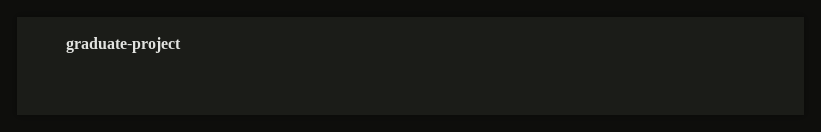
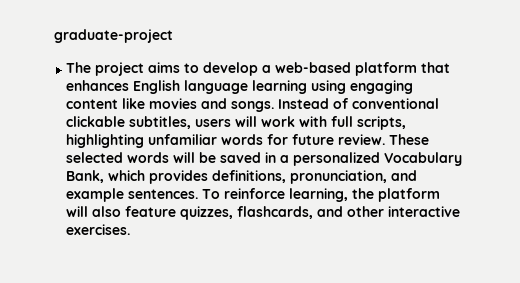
(181, 45) none -> [66,62,451,76] [66,80,414,94] [66,98,440,112] [66,116,407,130] [66,134,430,148] [66,152,463,166] [66,170,418,184] [66,188,441,202] [66,206,461,220] [66,224,131,235] // The project aims to develop a web-based platform that enhances English language learning using engaging content like movies and songs. Instead of conventional clickable subtitles, users will work with full scripts, highlighting unfamiliar words for future review. These selected words will be saved in a personalized Vocabulary Bank, which provides definitions, pronunciation, and example sentences. To reinforce learning, the platform will also feature quizzes, flashcards, and other interactive exercises.

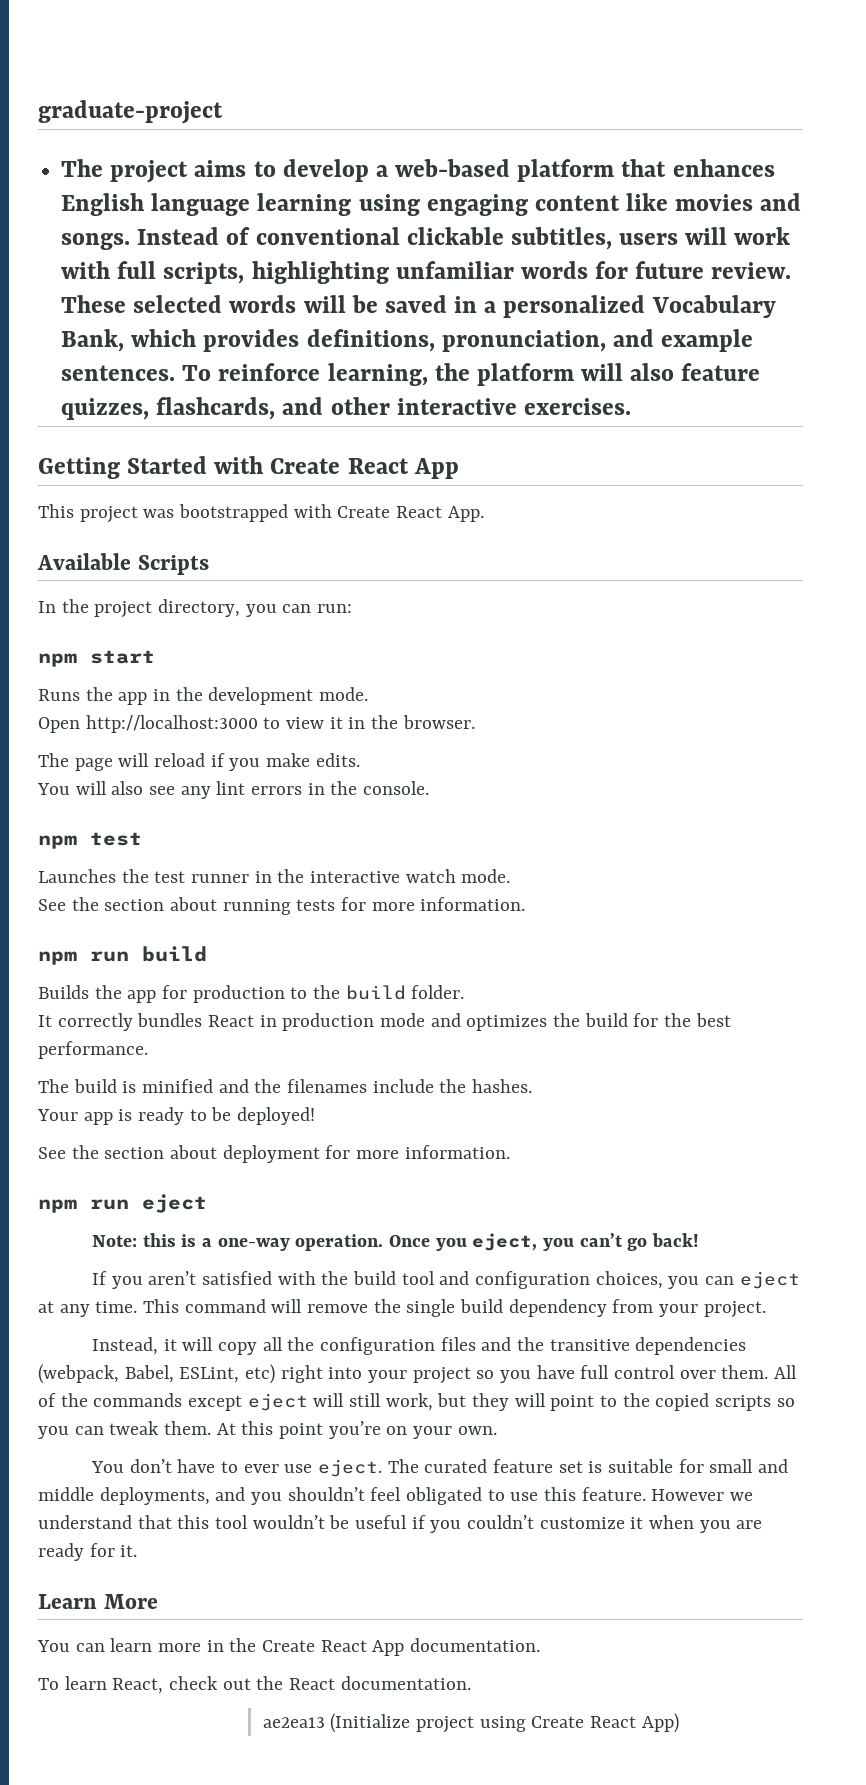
(131, 229) none -> [38,456,459,479] [38,504,484,523] [37,553,209,575] [38,599,353,618] [38,650,155,667] [38,687,369,705] [38,715,475,733] [38,753,360,771] [37,781,430,799] [38,832,142,849] [38,869,511,883] [38,897,526,915] [38,946,207,965] [38,985,465,1003] [38,1013,731,1031] [38,1041,148,1059] [38,1079,533,1093] [37,1107,316,1125] [38,1145,510,1163] [38,1194,207,1213] [91,1233,699,1251] [91,1271,800,1289] [38,1299,766,1318] [91,1337,747,1355] [38,1364,798,1384] [38,1393,795,1411] [38,1421,497,1439] [90,1459,788,1477] [38,1487,754,1505] [38,1515,763,1533] [38,1543,138,1561] [38,1594,158,1609] [37,1638,541,1656] [38,1676,471,1694] [262,1713,679,1733] // Getting Started with Create React App // This project was bootstrapped with Create React App. // Available Scripts // In the project directory, you can run: // npm start // Runs the app in the development mode. // Open http://localhost:3000 to view it in the browser. // The page will reload if you make edits. // You will also see any lint errors in the console. // npm test // Launches the test runner in the interactive watch mode. // See the section about running tests for more information. // npm run build // Builds the app for production to the build folder. // It correctly bundles React in production mode and optimizes the build for the best performance. // The build is minified and the filenames include the hashes. // Your app is ready to be deployed! // See the section about deployment for more information. // npm run eject // Note: this is a one-way operation. Once you eject, you can’t go back! // If you aren’t satisfied with the build tool and configuration choices, you can eject at any time. This command will remove the single build dependency from your project. // Instead, it will copy all the configuration files and the transitive dependencies (webpack, Babel, ESLint, etc) right into your project so you have full control over them. All of the commands except eject will still work, but they will point to the copied scripts so you can tweak them. At this point you’re on your own. // You don’t have to ever use eject. The curated feature set is suitable for small and middle deployments, and you shouldn’t feel obligated to use this feature. However we understand that this tool wouldn’t be useful if you couldn’t customize it when you are ready for it. // Learn More // You can learn more in the Create React App documentation. // To learn React, check out the React documentation. // ae2ea13 (Initialize project using Create React App)

